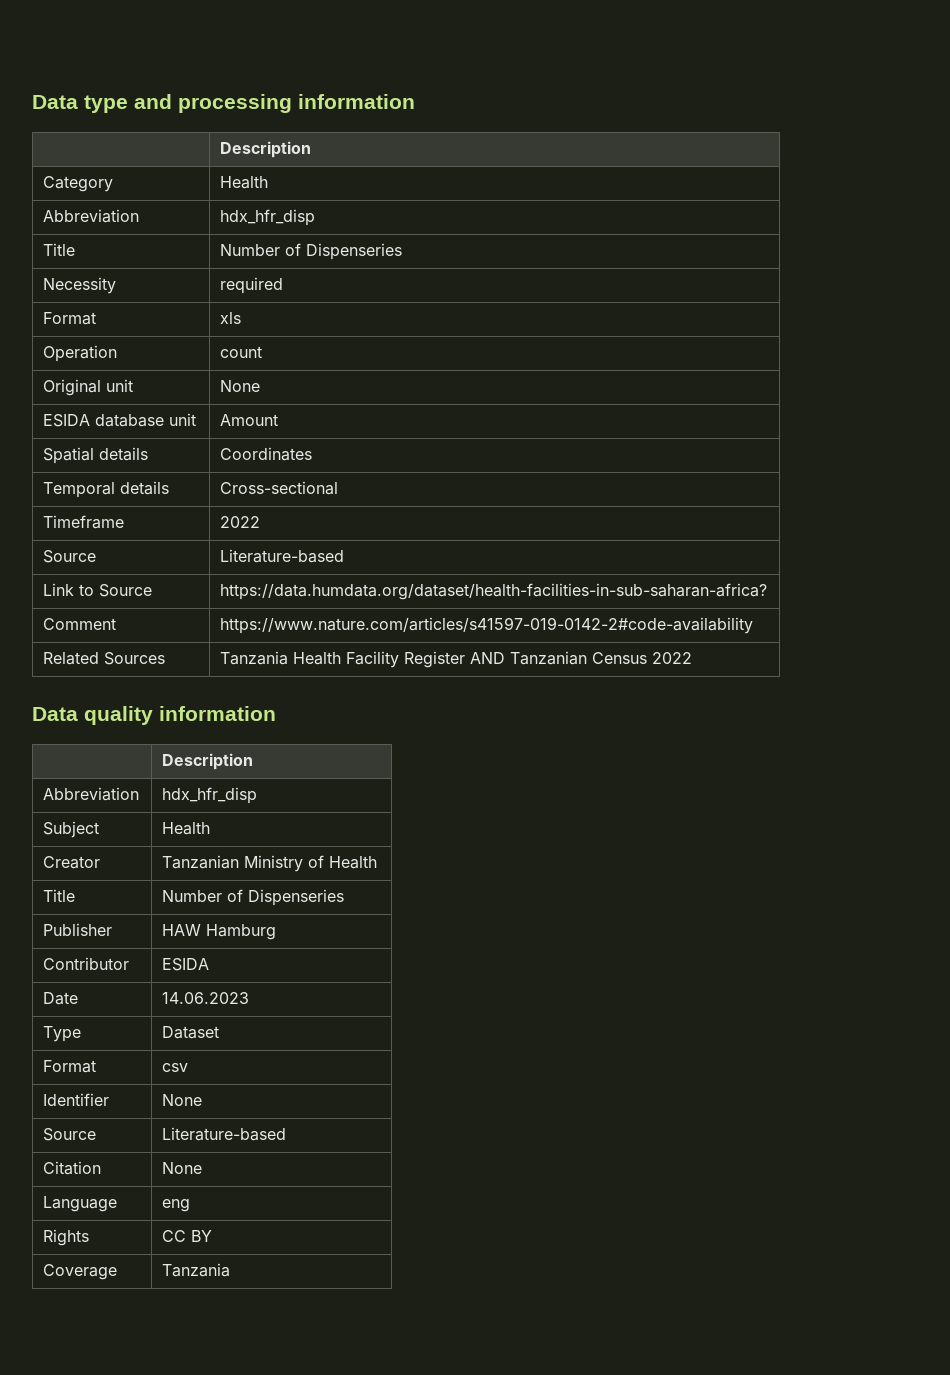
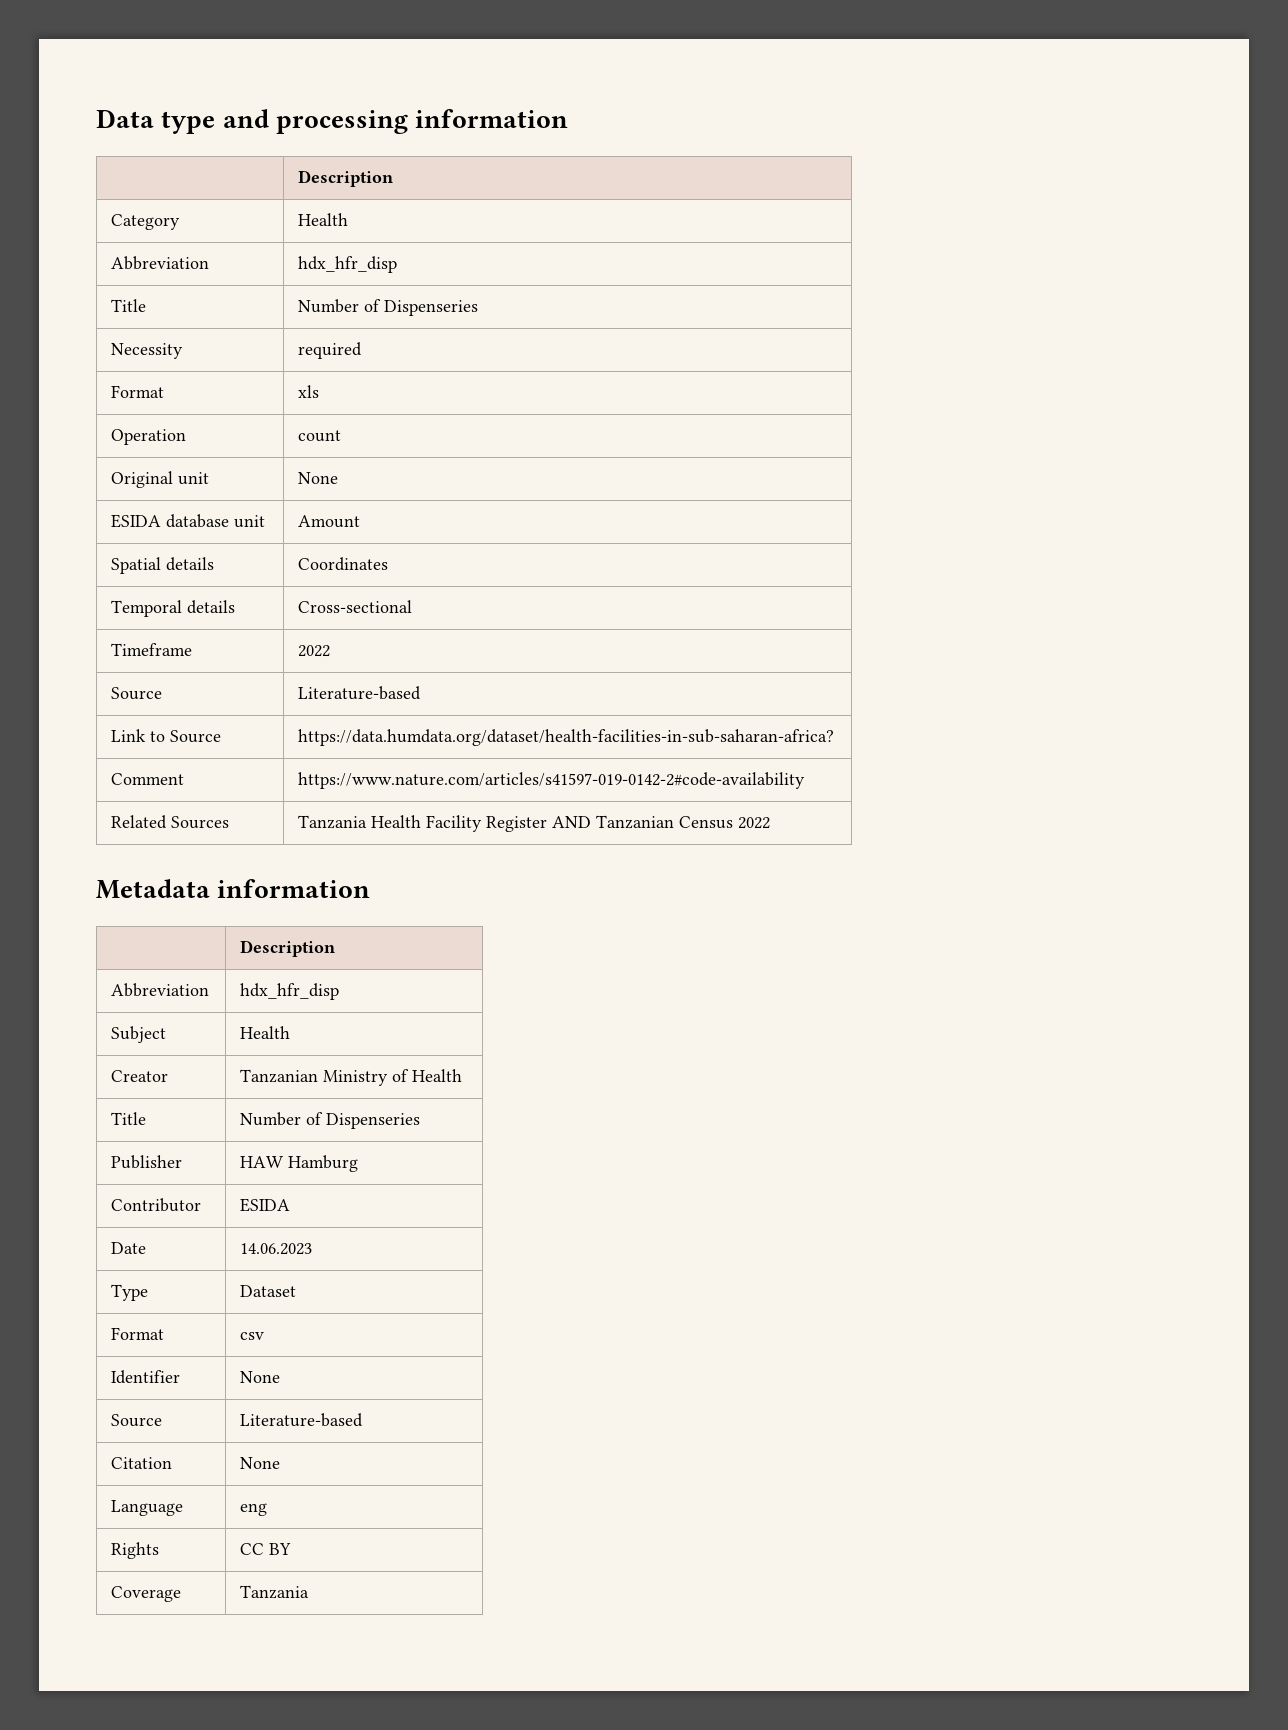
[32,706,153,725] Data quality -> [96,879,210,899] Metadata

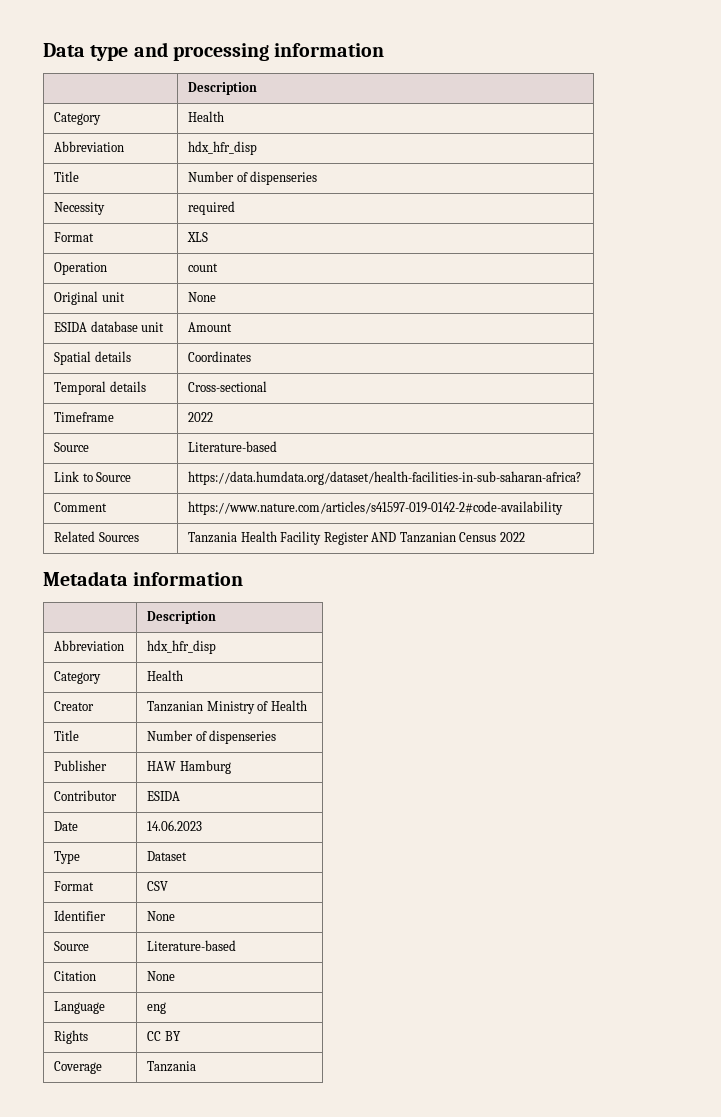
[384,300,479,316] Dispenseries -> [250,171,318,185] dispenseries
[298,385,320,398] xls -> [187,232,209,242] XLS
[111,1026,167,1043] Subject -> [54,671,102,684] Category
[326,1113,421,1129] Dispenseries -> [209,730,277,744] dispenseries
[240,1332,265,1340] csv -> [147,881,169,891] CSV

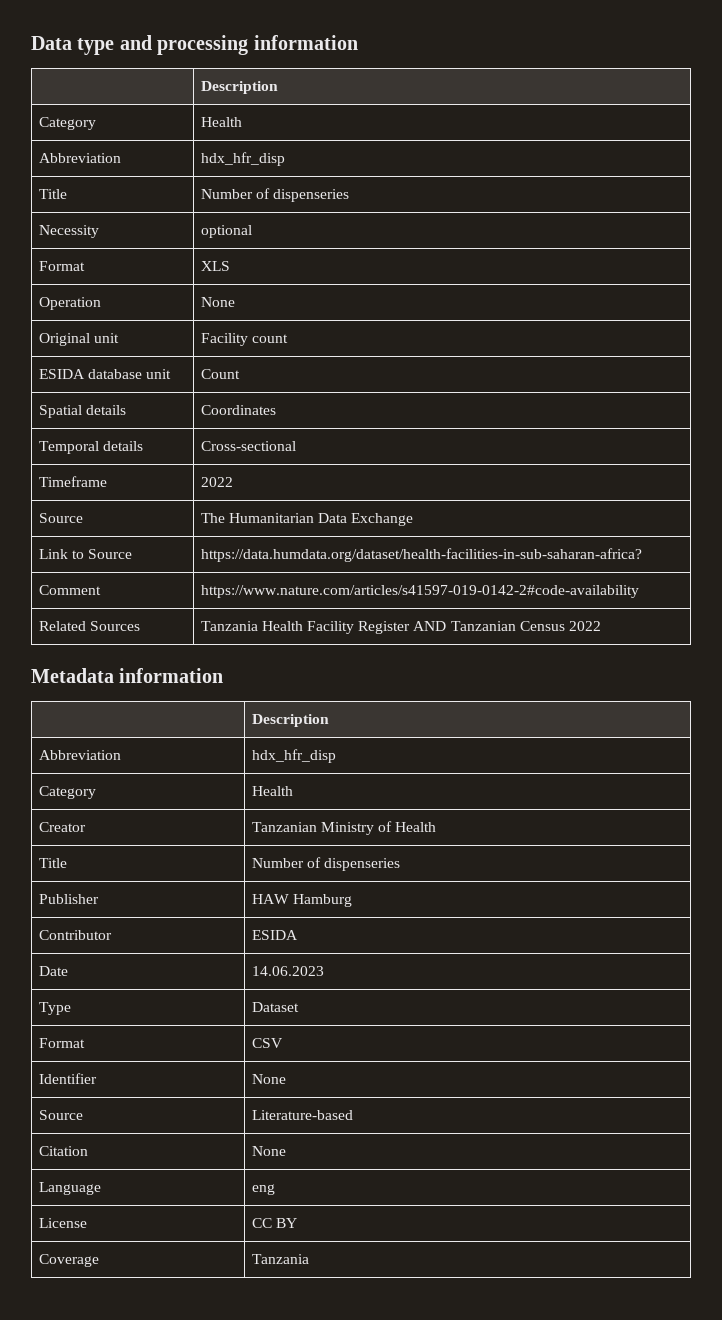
[188,201,236,215] required -> [200,225,252,238] optional
[188,263,219,272] | count -> [200,297,235,307] | None
[188,292,217,302] | None -> [200,333,288,346] | Facility count
[188,322,233,332] Amount -> [200,369,240,379] Count
[188,441,278,452] Literature-based -> [200,513,414,526] The Humanitarian Data Exchange
[54,1030,89,1044] Rights -> [38,1218,87,1228] License

